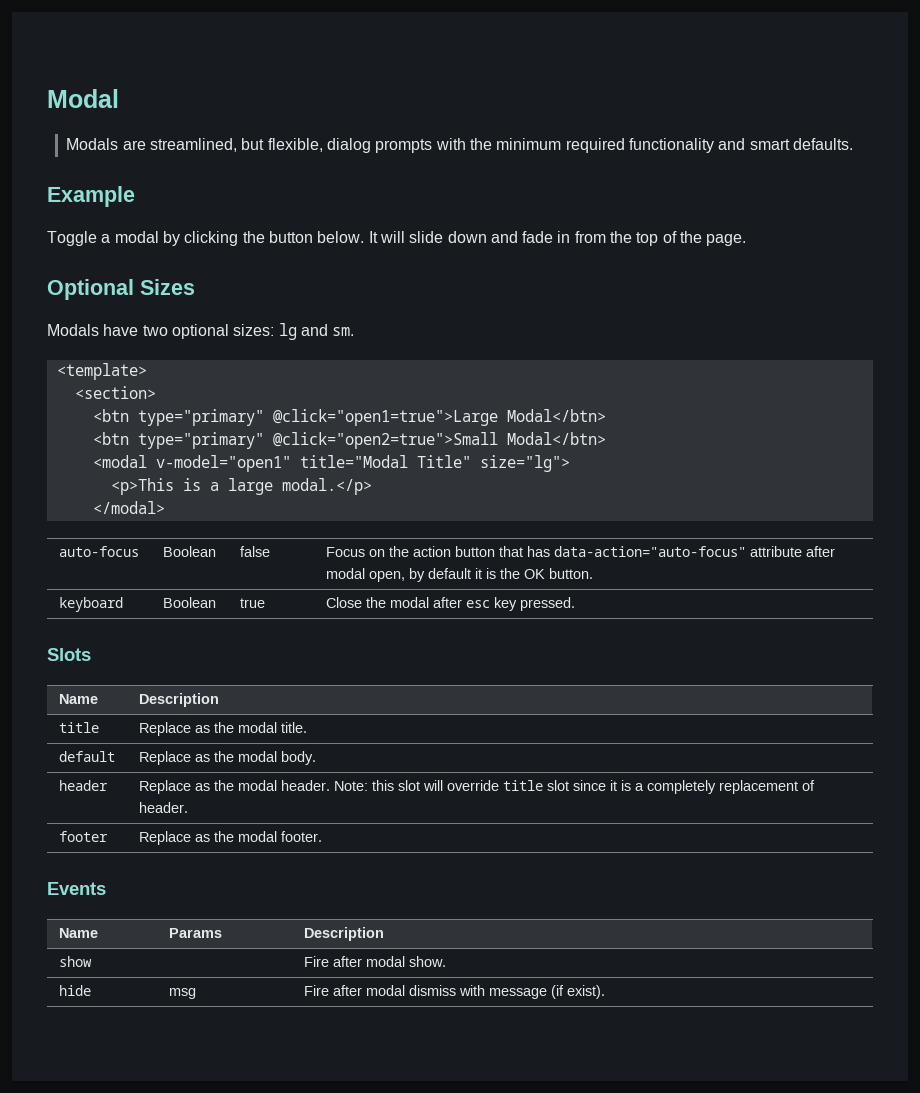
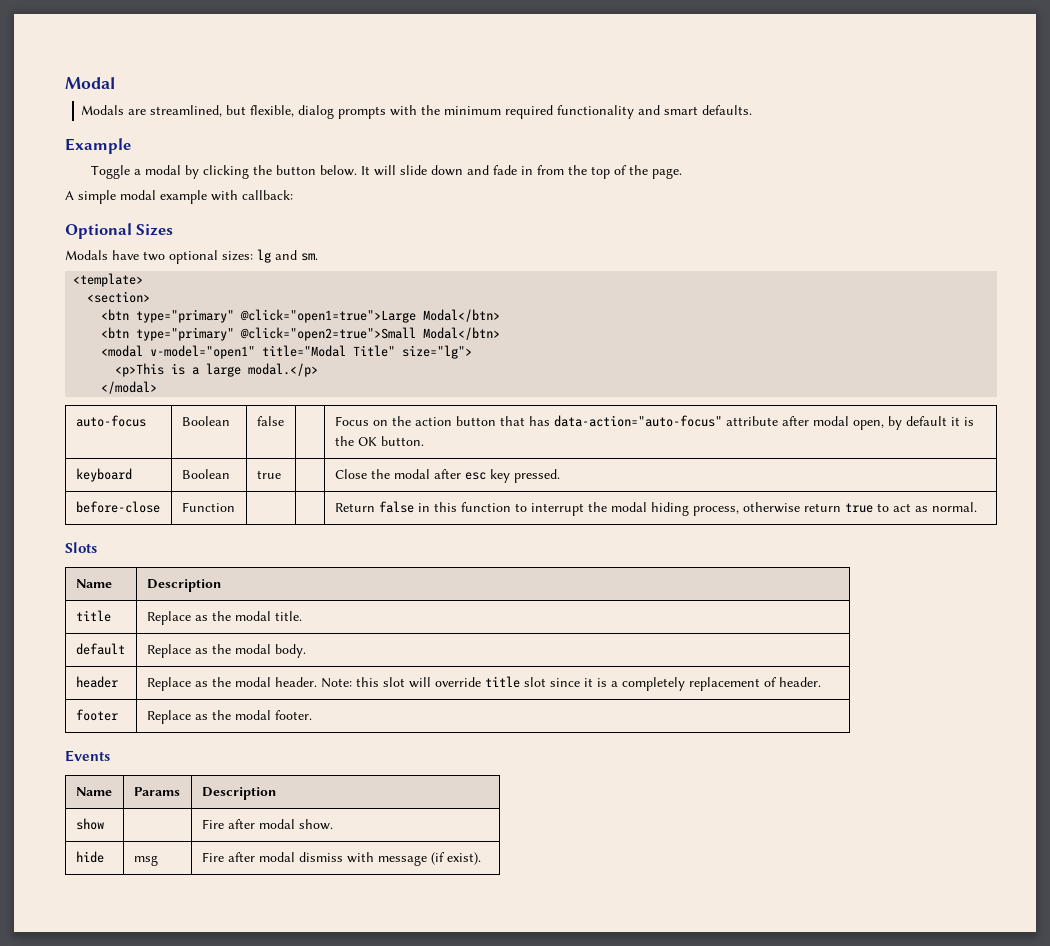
(747, 240) none -> [65,190,293,204] // A simple modal example with callback:
(575, 604) none -> [75,501,160,513] [181,502,235,512] [334,501,977,516] // before-close | Function | | | Return false in this function to interrupt the modal hiding process, otherwise return true to act as normal.

